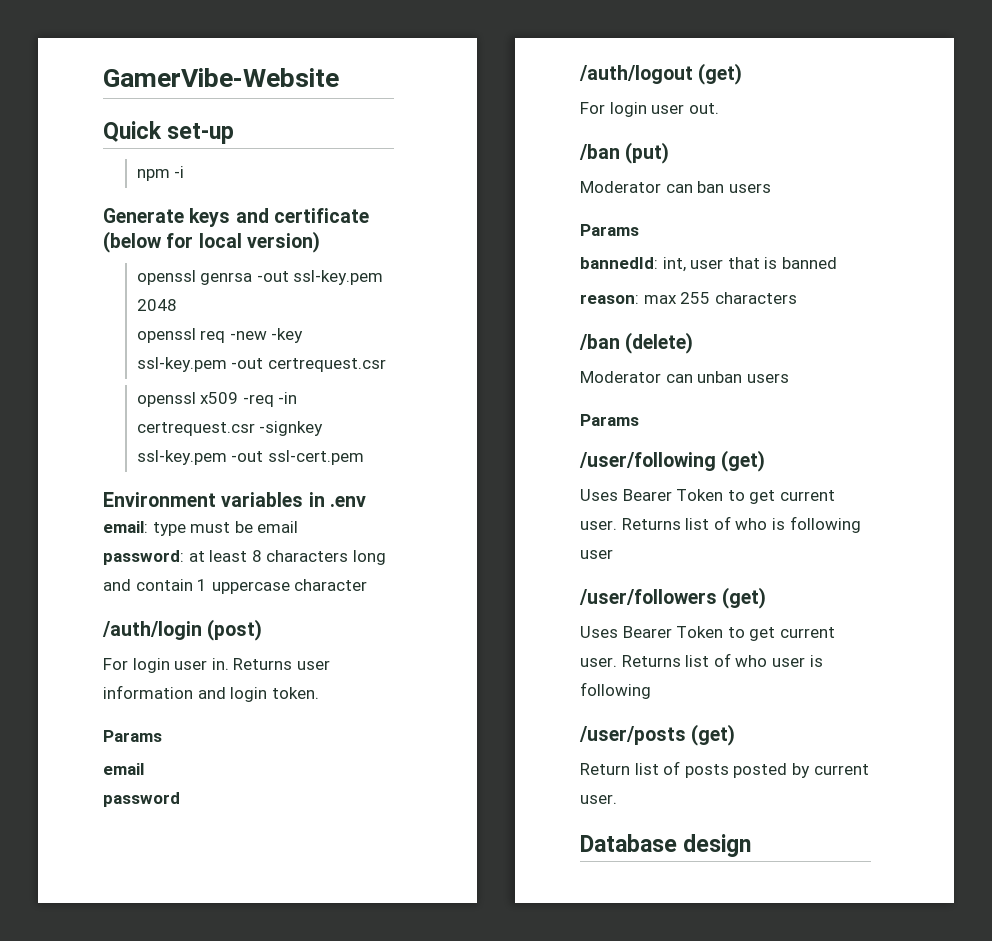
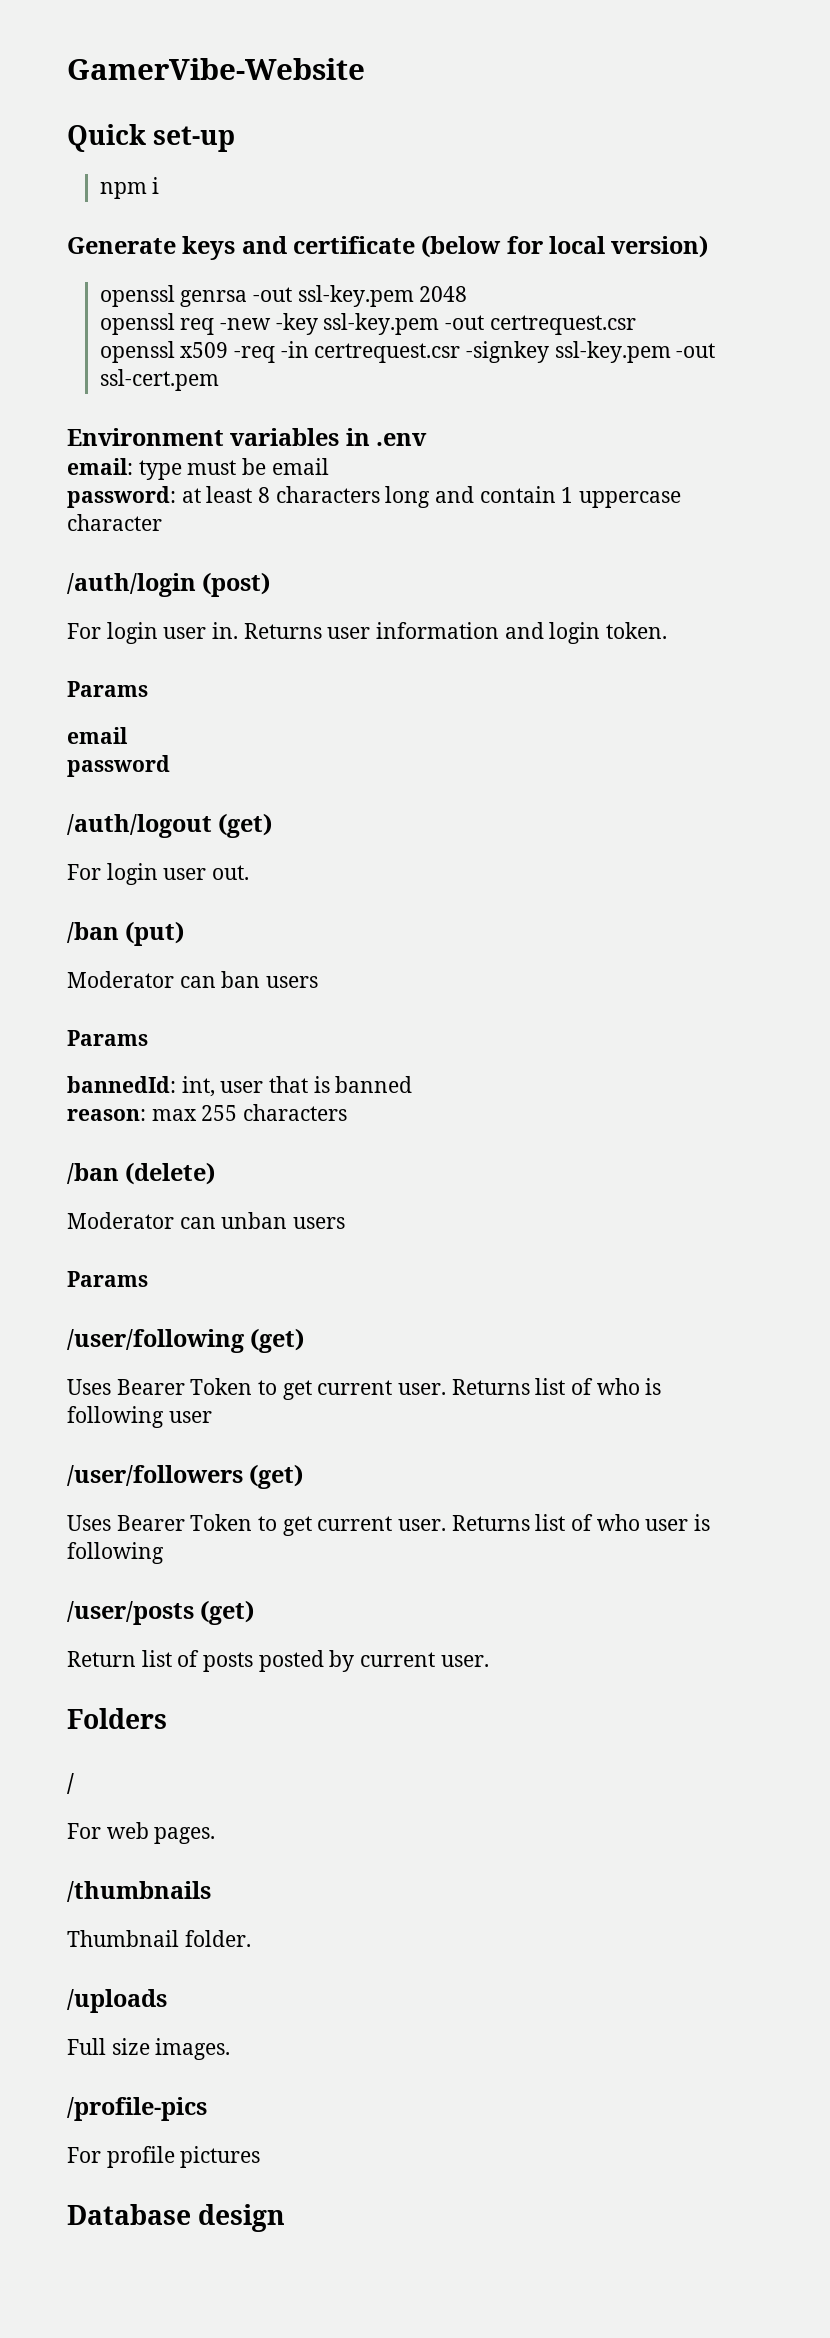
[174,166,185,178] -i -> [152,177,160,194] i
(617, 799) none -> [67,1708,167,1729] [67,1773,74,1794] [67,1822,216,1844] [67,1881,211,1902] [67,1930,251,1947] [67,1989,167,2013] [67,2038,231,2060] [67,2097,207,2121] [67,2146,261,2168] // Folders // / // For web pages. // /thumbnails // Thumbnail folder. // /uploads // Full size images. // /profile-pics // For profile pictures

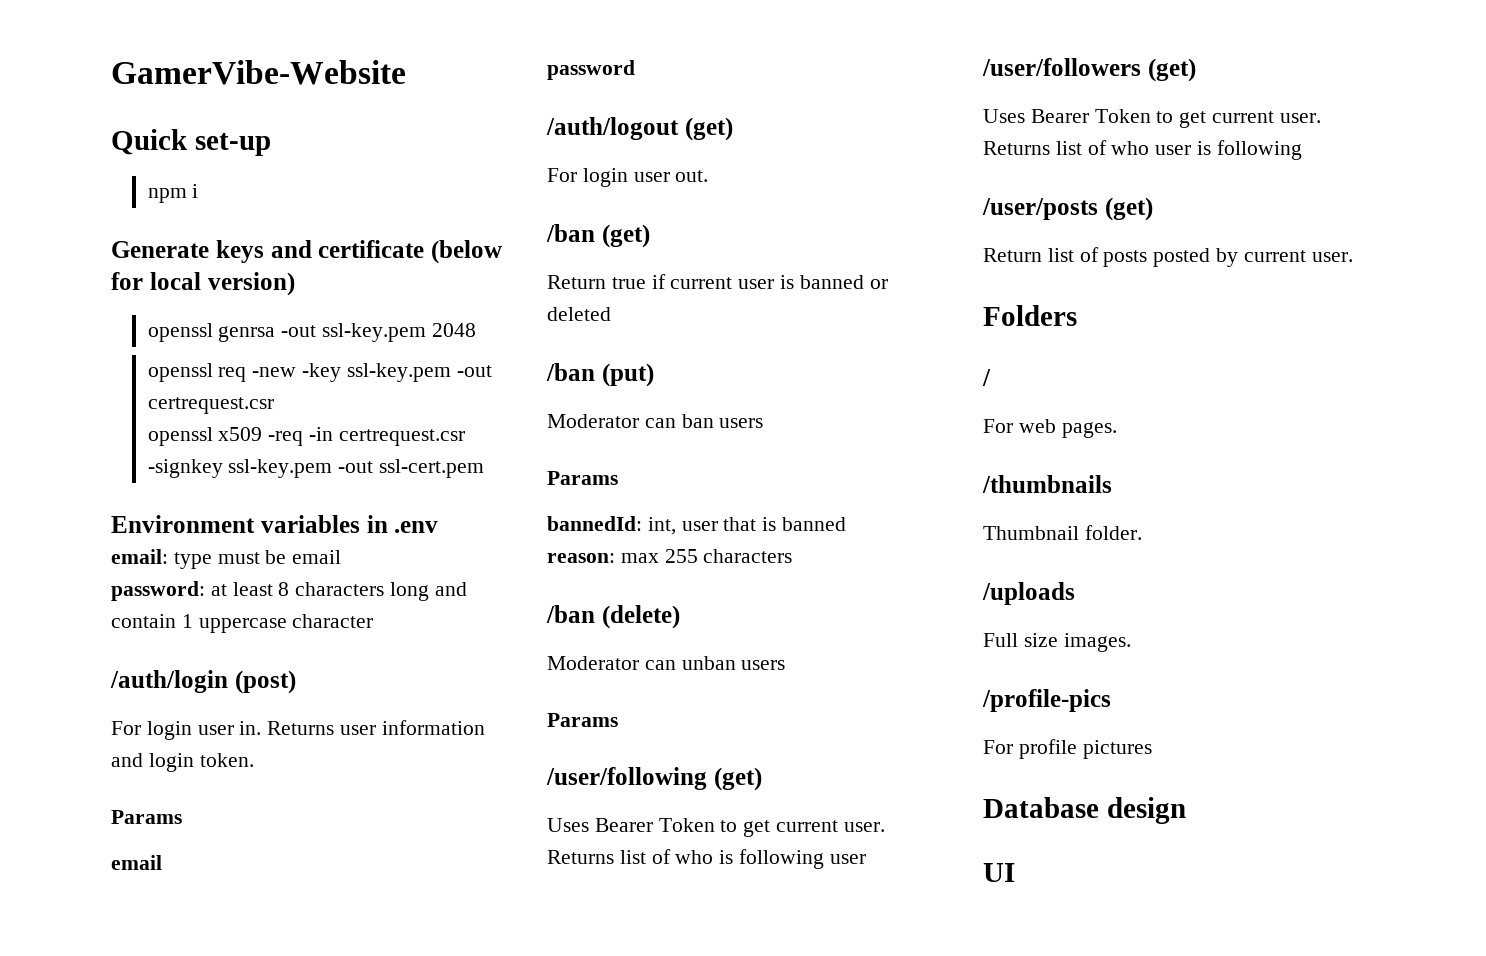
(250, 872) none -> [546,224,650,248] [547,274,888,289] [547,307,611,321] // /ban (get) // Return true if current user is banned or deleted
(286, 2218) none -> [983,863,1015,882] // UI

